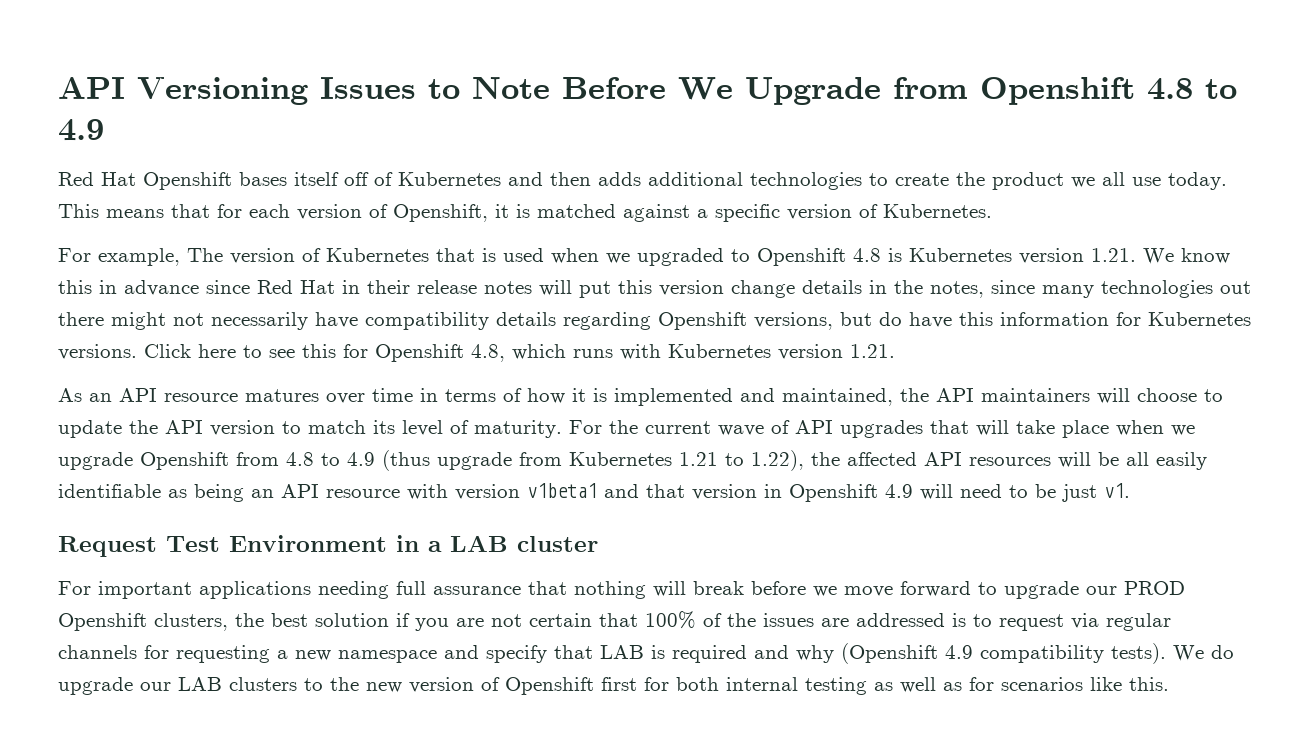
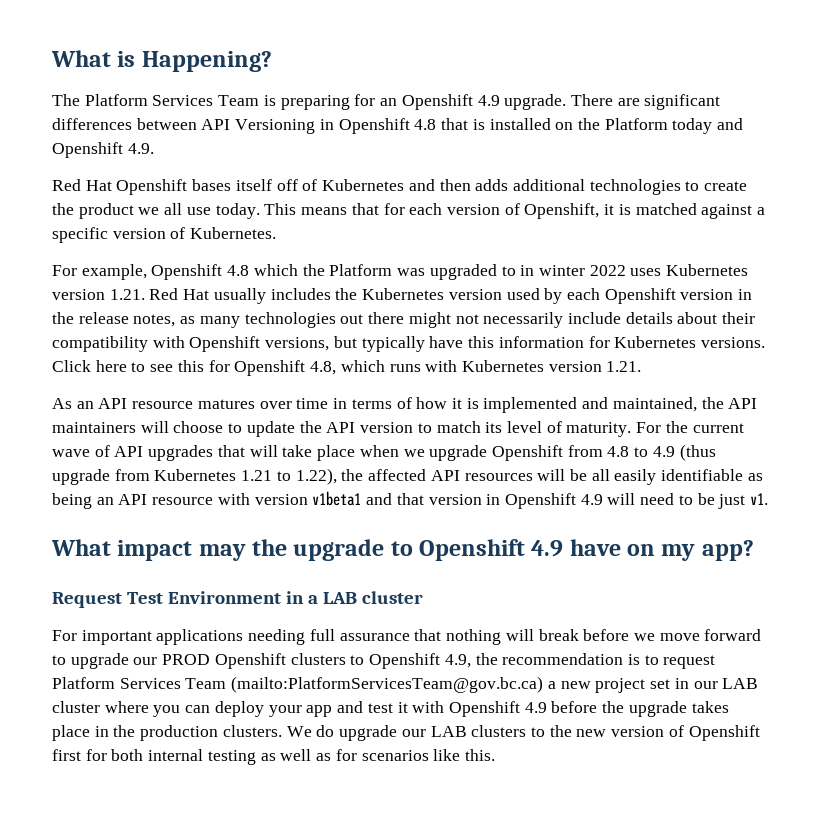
[58,77,1237,105] [58,119,104,141] API Versioning Issues to Note Before We Upgrade from Openshift 4.8 to 4.9 -> [51,50,272,72] [52,94,721,110] [52,118,744,134] [52,142,154,158] What is Happening? // The Platform Services Team is preparing for an Openshift 4.9 upgrade. There are significant differences between API Versioning in Openshift 4.8 that is installed on the Platform today and Openshift 4.9.
[187,248,1230,266] [58,280,1035,298] The version of Kubernetes that is used when we upgraded to Openshift 4.8 is Kubernetes version 1.21. We know this in advance since Red Hat in their release notes will put this version change details in the notes, since -> [151,264,749,280] [52,288,753,304] [52,312,196,327] Openshift 4.8 which the Platform was upgraded to in winter 2022 uses Kubernetes version 1.21. Red Hat usually includes the Kubernetes version used by each Openshift version in the release notes, as
[315,312,651,330] have compatibility details regarding -> [567,312,756,324] [52,336,185,352] include details about their compatibility with
[879,312,902,326] do -> [361,336,425,352] typically
(1130, 490) none -> [51,539,754,561] // What impact may the upgrade to Openshift 4.9 have on my app?
[154,611,1171,631] [58,643,1166,664] clusters, the best solution if you are not certain that 100% of the issues are addressed is to request via regular channels for requesting a new namespace and specify that LAB is required and why (Openshift 4.9 compatibility tests). -> [290,653,716,669] [52,676,759,693] [52,701,729,717] [52,725,282,741] clusters to Openshift 4.9, the recommendation is to request Platform Services Team (mailto:PlatformServicesTeam@gov.bc.ca) a new project set in our LAB cluster where you can deploy your app and test it with Openshift 4.9 before the upgrade takes place in the production clusters.

